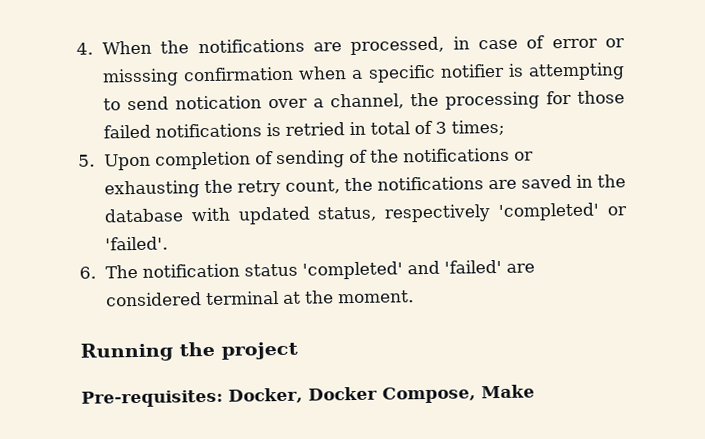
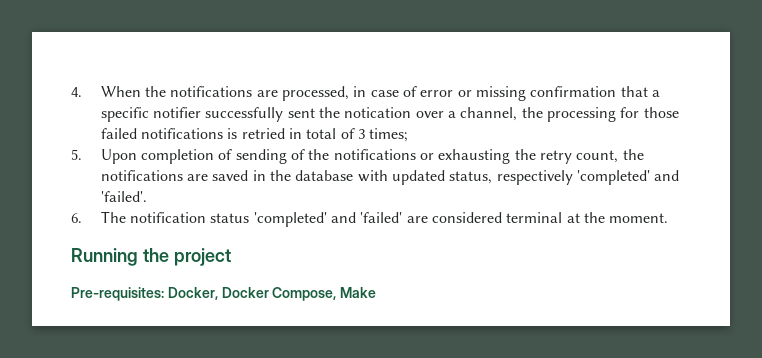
[101,62,625,87] [102,96,169,111] misssing confirmation when a specific notifier is attempting to send -> [475,86,660,101] [100,107,340,122] missing confirmation that a specific notifier successfully sent the
[606,206,627,216] or -> [654,170,680,181] and

